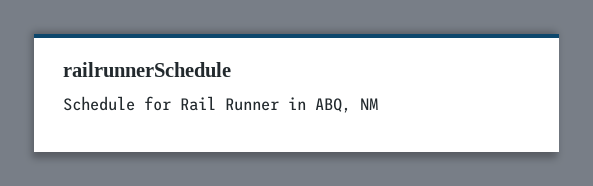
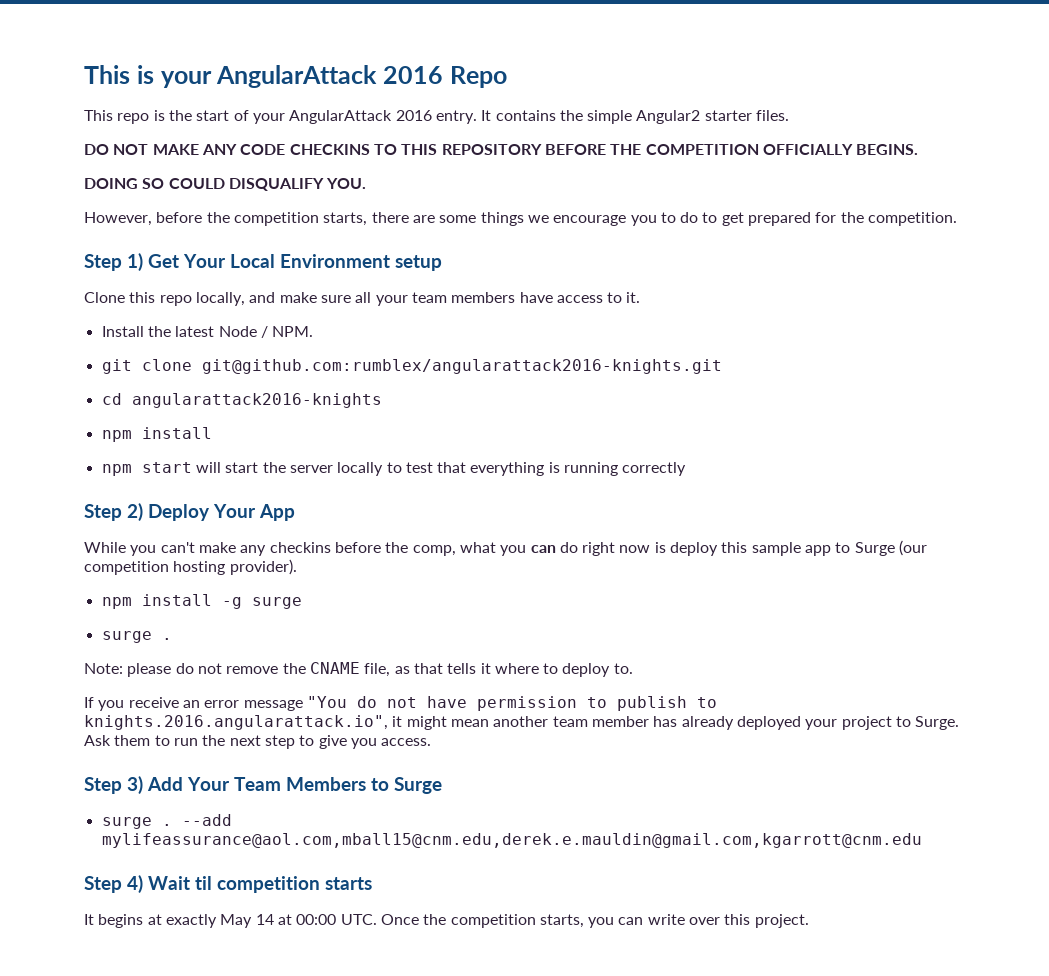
[63,62,231,77] [63,96,378,113] railrunnerSchedule // Schedule for Rail Runner in ABQ, NM -> [84,65,507,88] [84,110,790,124] [84,144,919,155] [84,178,367,191] [84,212,958,226] [84,253,442,271] [84,292,641,306] [101,326,314,338] [101,359,722,374] [101,393,382,408] [101,427,212,442] [101,462,687,476] [84,503,295,521] [84,540,928,556] [84,559,297,575] [101,594,302,609] [101,631,172,643] [84,662,633,677] [84,696,717,711] [84,715,960,730] [84,735,432,749] [84,776,442,794] [101,814,232,829] [101,833,922,848] [84,875,372,893] [84,914,809,928] This is your AngularAttack 2016 Repo // This repo is the start of your AngularAttack 2016 entry. It contains the simple Angular2 starter files. // DO NOT MAKE ANY CODE CHECKINS TO THIS REPOSITORY BEFORE THE COMPETITION OFFICIALLY BEGINS. // DOING SO COULD DISQUALIFY YOU. // However, before the competition starts, there are some things we encourage you to do to get prepared for the competition. // Step 1) Get Your Local Environment setup // Clone this repo locally, and make sure all your team members have access to it. // Install the latest Node / NPM. // git clone git@github.com:rumblex/angularattack2016-knights.git // cd angularattack2016-knights // npm install // npm start will start the server locally to test that everything is running correctly // Step 2) Deploy Your App // While you can't make any checkins before the comp, what you can do right now is deploy this sample app to Surge (our competition hosting provider). // npm install -g surge // surge . // Note: please do not remove the CNAME file, as that tells it where to deploy to. // If you receive an error message "You do not have permission to publish to knights.2016.angularattack.io", it might mean another team member has already deployed your project to Surge. Ask them to run the next step to give you access. // Step 3) Add Your Team Members to Surge // surge . --add mylifeassurance@aol.com,mball15@cnm.edu,derek.e.mauldin@gmail.com,kgarrott@cnm.edu // Step 4) Wait til competition starts // It begins at exactly May 14 at 00:00 UTC. Once the competition starts, you can write over this project.

